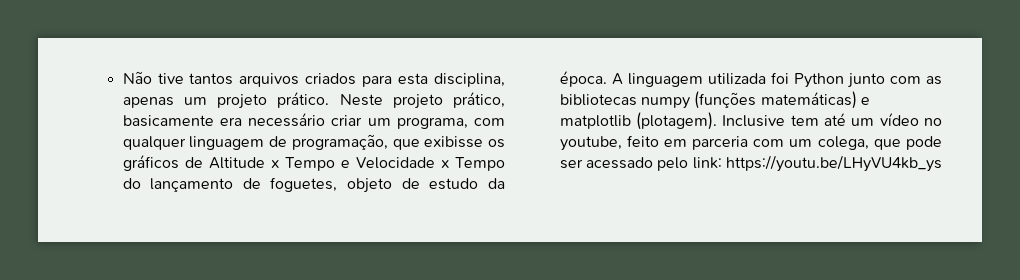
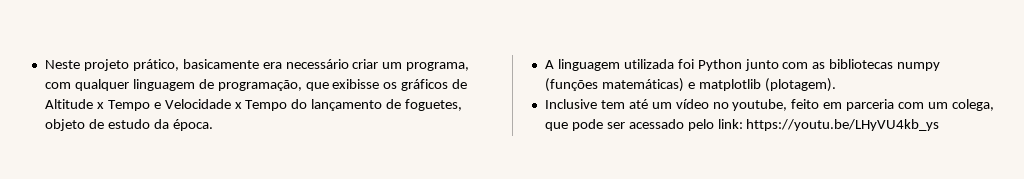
[122,71,505,87] [122,92,330,109] Não tive tantos arquivos criados para esta disciplina, apenas um projeto prático. -> (44, 64) none
(607, 79) none -> (213, 125) //
(717, 121) none -> (836, 85) //

